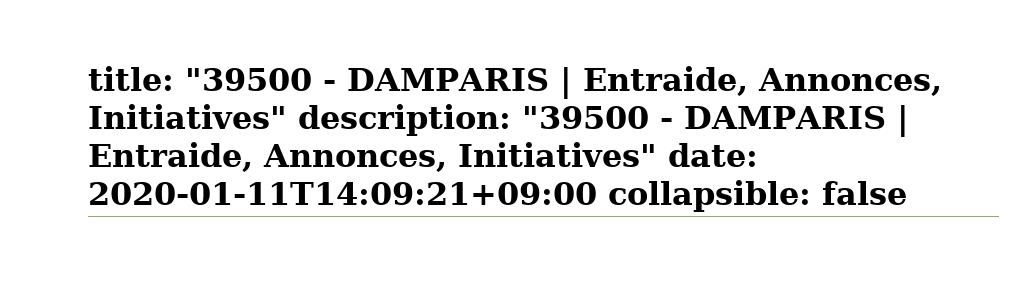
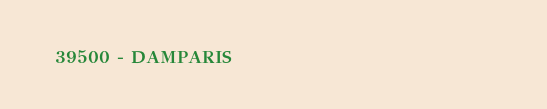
[88,66,942,99] [88,104,909,137] [88,142,758,172] [88,180,907,212] title: "39500 - DAMPARIS | Entraide, Annonces, Initiatives" description: "39500 - DAMPARIS | Entraide, Annonces, Initiatives" date: 2020-01-11T14:09:21+09:00 collapsible: false -> [55,50,232,64] 39500 - DAMPARIS

